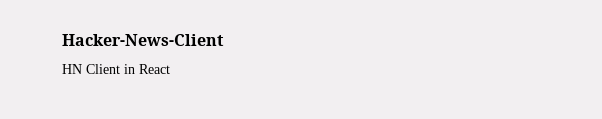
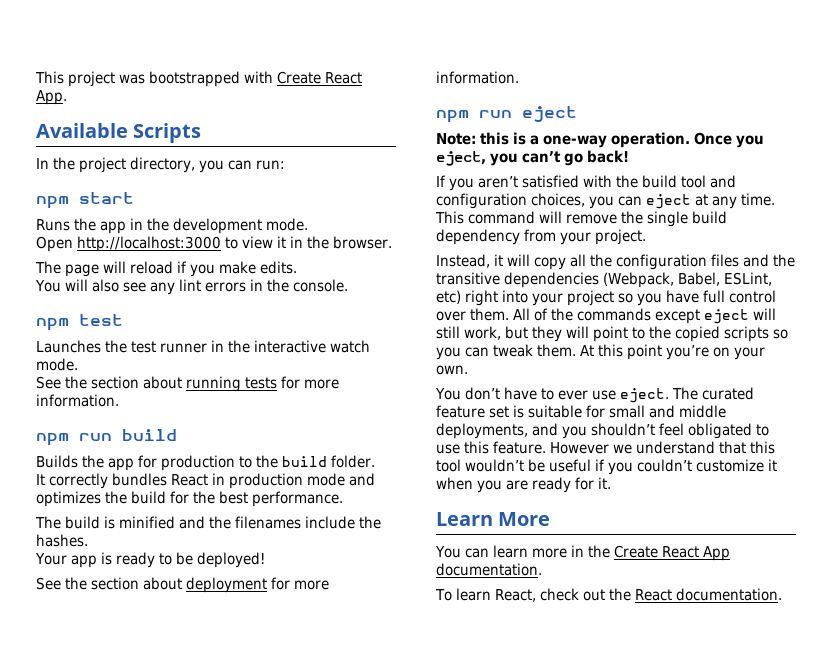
[62,34,224,46] [62,64,170,74] Hacker-News-Client // HN Client in React -> [35,71,362,87] [36,90,67,105] [36,123,202,143] [36,157,285,173] [36,192,134,209] [36,218,308,234] [36,236,392,252] [35,261,297,277] [35,279,348,295] [36,314,123,331] [36,340,370,353] [36,358,78,371] [36,376,339,392] [36,394,119,407] [36,429,177,446] [36,455,375,471] [36,473,375,489] [36,491,343,507] [35,516,381,529] [36,534,88,547] [35,552,265,568] [36,577,329,593] [436,71,519,84] [436,106,577,123] [436,132,764,148] [436,150,629,166] [436,175,736,191] [436,193,775,209] [435,211,727,227] [436,229,646,245] [436,254,795,270] [436,272,772,288] [436,290,776,306] [436,308,776,324] [436,326,788,342] [436,344,765,360] [436,365,468,375] [435,387,754,403] [436,405,726,418] [436,423,769,439] [436,441,775,454] [436,459,777,475] [436,477,611,493] [436,512,551,526] [435,545,730,561] [436,563,542,576] [435,588,782,602] This project was bootstrapped with Create React App. // Available Scripts // In the project directory, you can run: // npm start // Runs the app in the development mode. // Open http://localhost:3000 to view it in the browser. // The page will reload if you make edits. // You will also see any lint errors in the console. // npm test // Launches the test runner in the interactive watch mode. // See the section about running tests for more information. // npm run build // Builds the app for production to the build folder. // It correctly bundles React in production mode and optimizes the build for the best performance. // The build is minified and the filenames include the hashes. // Your app is ready to be deployed! // See the section about deployment for more information. // npm run eject // Note: this is a one-way operation. Once you eject, you can’t go back! // If you aren’t satisfied with the build tool and configuration choices, you can eject at any time. This command will remove the single build dependency from your project. // Instead, it will copy all the configuration files and the transitive dependencies (Webpack, Babel, ESLint, etc) right into your project so you have full control over them. All of the commands except eject will still work, but they will point to the copied scripts so you can tweak them. At this point you’re on your own. // You don’t have to ever use eject. The curated feature set is suitable for small and middle deployments, and you shouldn’t feel obligated to use this feature. However we understand that this tool wouldn’t be useful if you couldn’t customize it when you are ready for it. // Learn More // You can learn more in the Create React App documentation. // To learn React, check out the React documentation.

